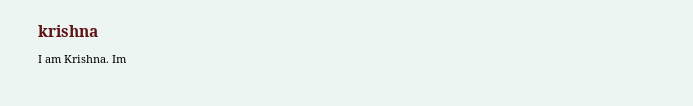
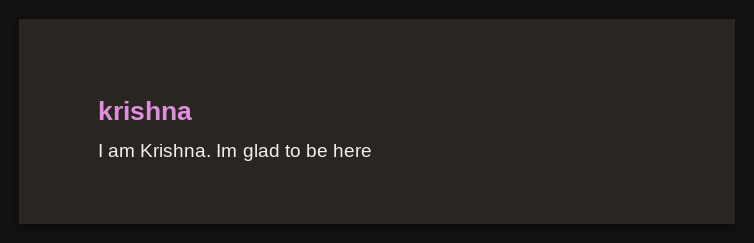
(127, 59) none -> [242,144,372,161] glad to be here

